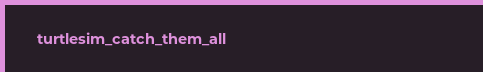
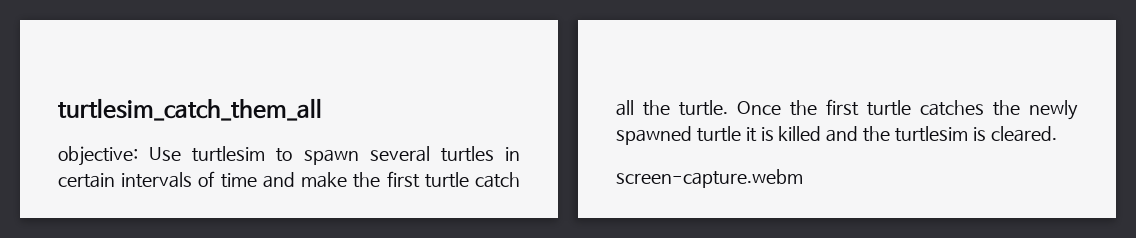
(226, 39) none -> [58,146,520,166] [58,171,520,188] [616,99,1078,120] [616,126,1057,145] [616,169,803,188] // objective: Use turtlesim to spawn several turtles in certain intervals of time and make the first turtle catch all the turtle. Once the first turtle catches the newly spawned turtle it is killed and the turtlesim is cleared. // screen-capture.webm

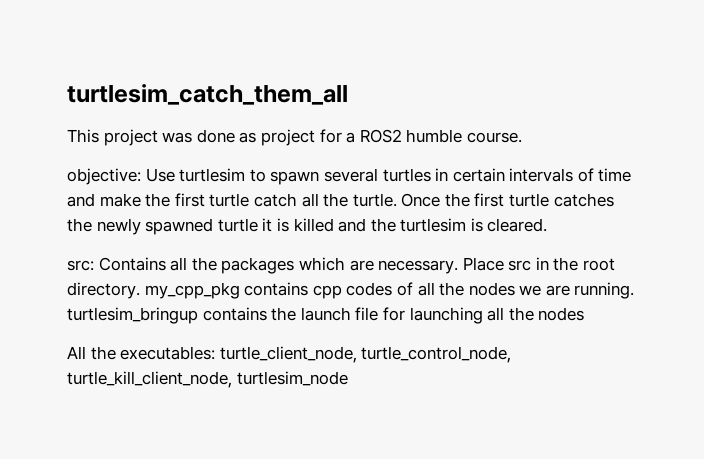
(322, 109) none -> [67,129,522,146] // This project was done as project for a ROS2 humble course.
[616,169,803,188] screen-capture.webm -> [67,257,616,274] [67,282,635,299] [67,307,585,324] [67,346,512,363] [67,371,348,388] src: Contains all the packages which are necessary. Place src in the root directory. my_cpp_pkg contains cpp codes of all the nodes we are running. turtlesim_bringup contains the launch file for launching all the nodes // All the executables: turtle_client_node, turtle_control_node, turtle_kill_client_node, turtlesim_node

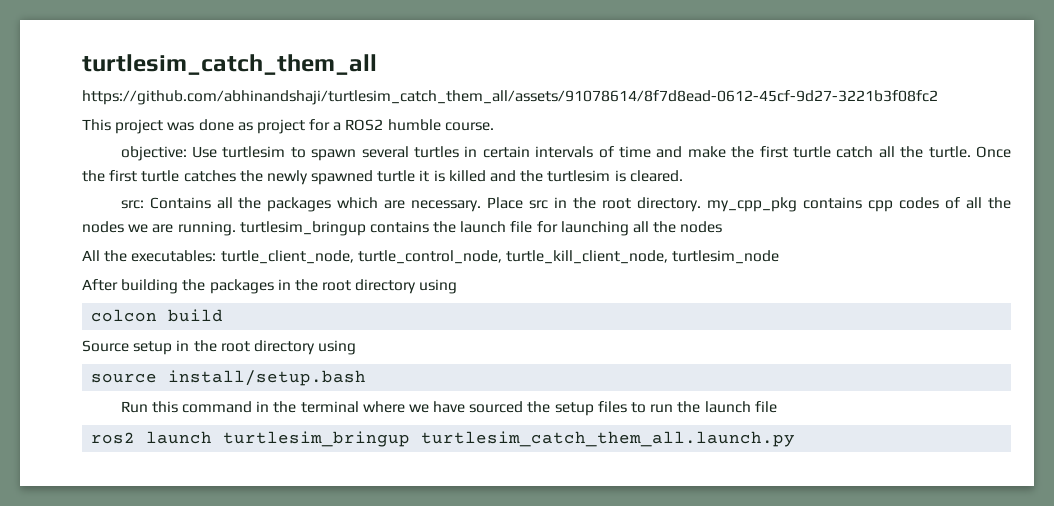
(348, 94) none -> [82,90,938,105] // https://github.com/abhinandshaji/turtlesim_catch_them_all/assets/91078614/8f7d8ead-0612-45cf-9d27-3221b3f08fc2
(348, 378) none -> [82,279,458,294] [91,309,224,322] [82,340,357,355] [91,370,367,386] [120,401,777,416] [91,431,796,447] // After building the packages in the root directory using // colcon build // Source setup in the root directory using // source install/setup.bash // Run this command in the terminal where we have sourced the setup files to run the launch file // ros2 launch turtlesim_bringup turtlesim_catch_them_all.launch.py

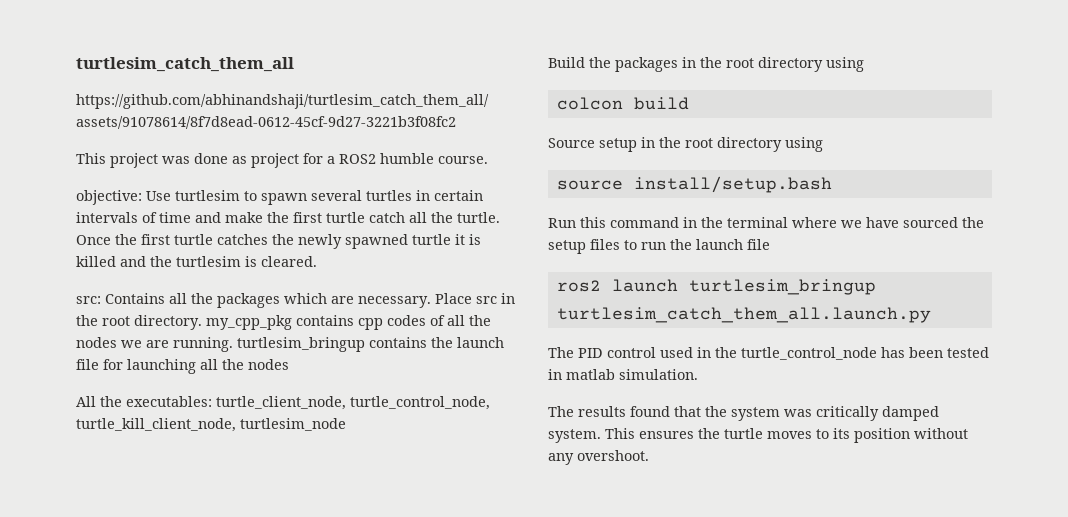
[82,279,179,294] After building -> [548,57,585,68] Build
(796, 439) none -> [548,347,989,360] [548,369,698,380] [548,406,939,421] [548,428,968,443] [548,450,649,465] // The PID control used in the turtle_control_node has been tested in matlab simulation. // The results found that the system was critically damped system. This ensures the turtle moves to its position without any overshoot.

